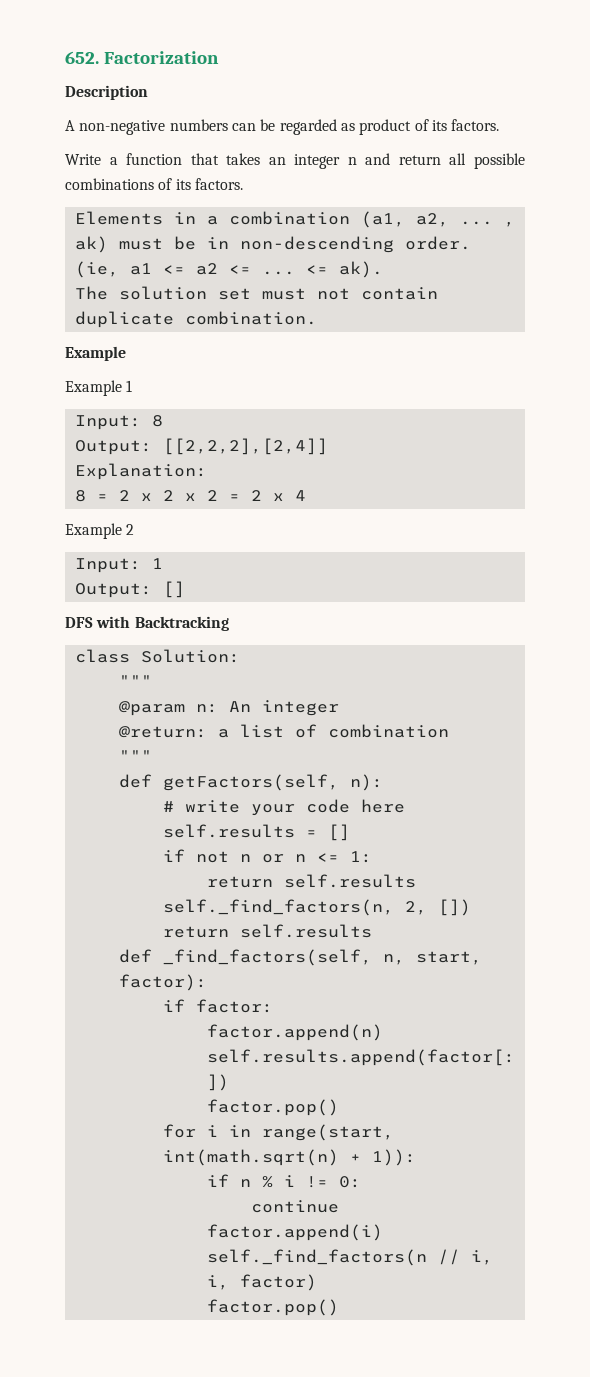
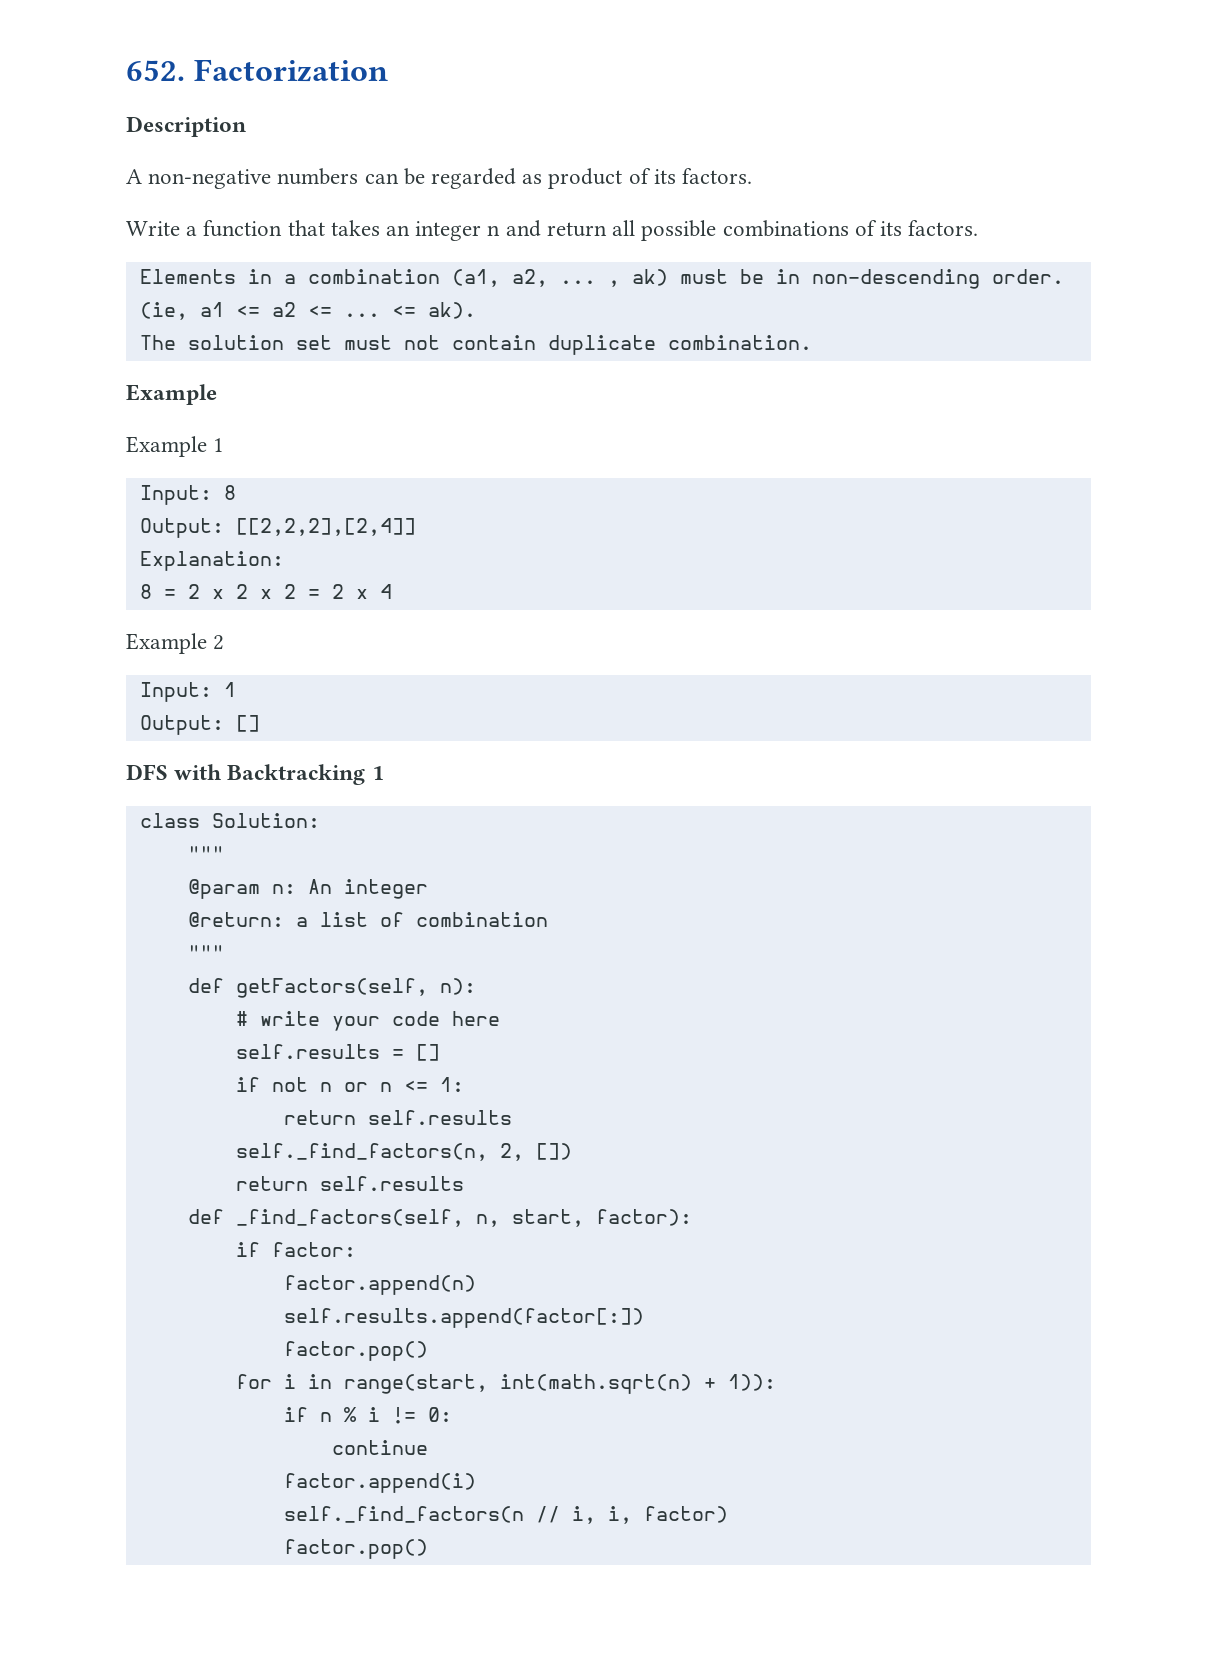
(229, 623) none -> [371,766,384,780] 1

